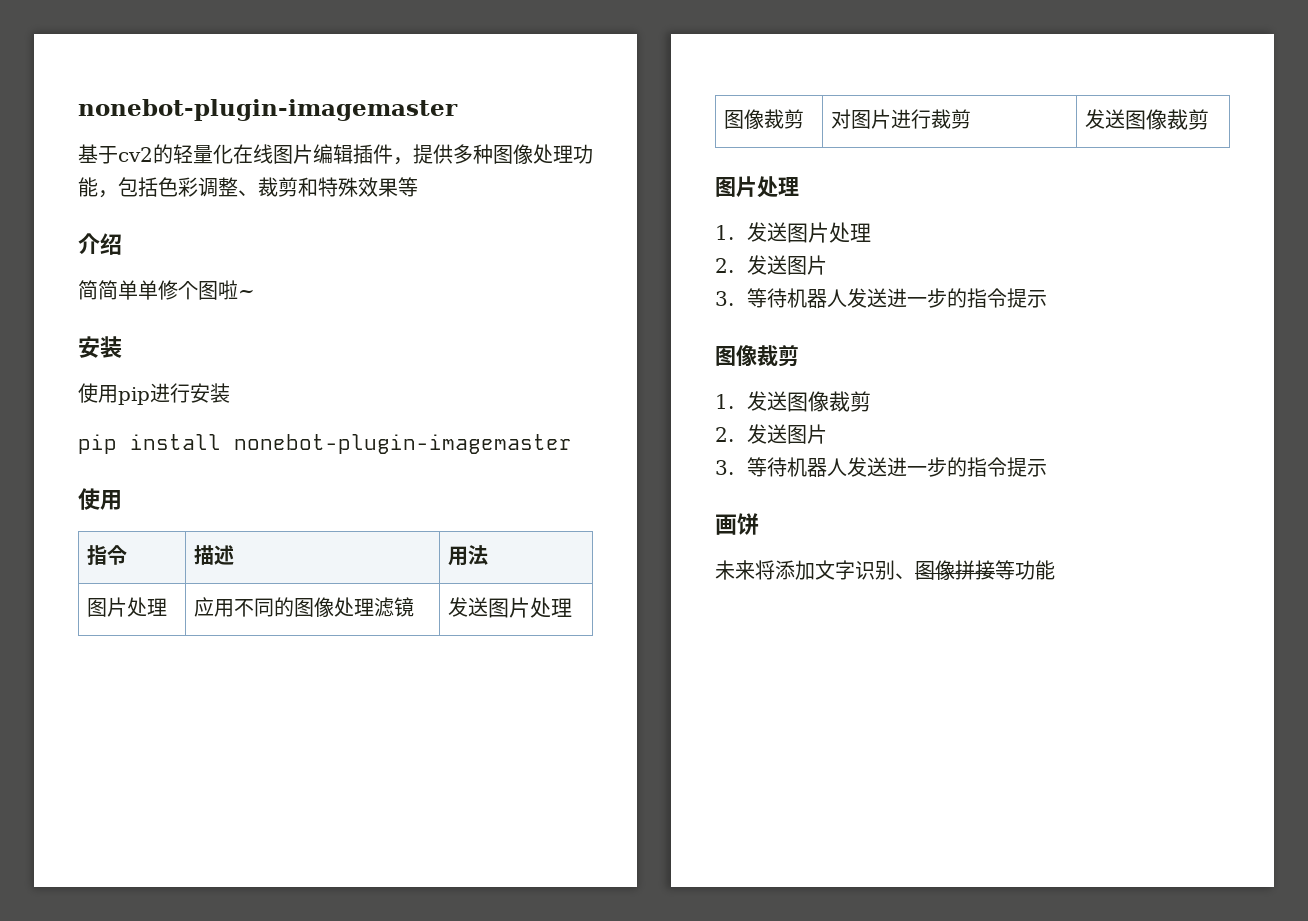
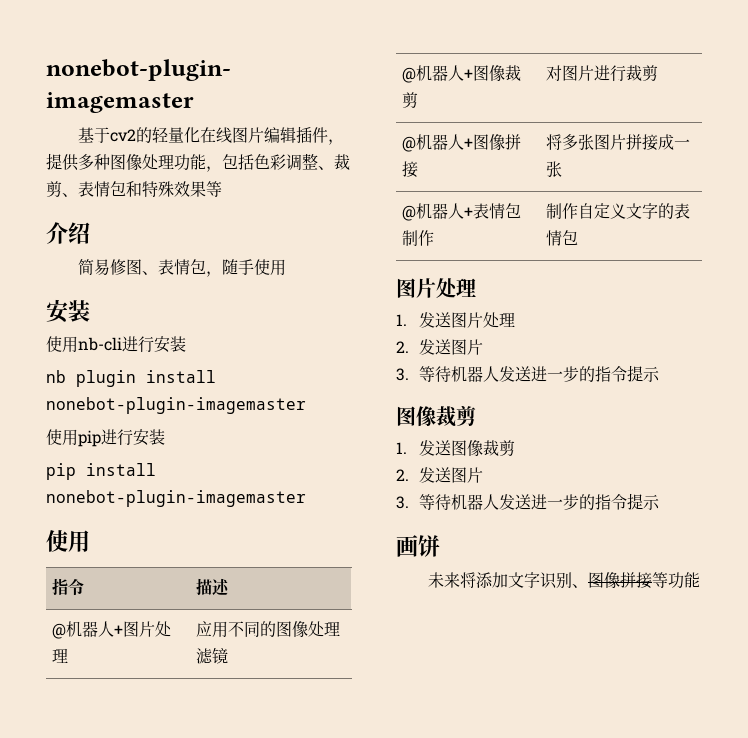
(298, 187) none -> [62,181,126,197] 、表情包
[98,280,255,300] [78,336,122,358] 简单单修个图啦~ // 安装 -> [94,259,287,277] [46,299,90,323] [46,336,186,353] [46,370,216,387] [46,397,306,414] 易修图、表情包，随手使用 // 安装 // 使用nb-cli进行安装 // nb plugin install nonebot-plugin-imagemaster
[448,545,489,566] | 用法 // -> [52,621,124,639] // @机器人+
[448,597,573,618] | 发送图片处理 // -> [402,65,474,83] // @机器人+
[1085,109,1210,130] | 发送图像裁剪 -> [402,134,522,152] [402,161,419,178] [546,134,691,151] [546,161,563,177] [402,203,522,221] [402,230,435,246] [546,203,691,219] [546,230,579,246] // @机器人+图像拼接 | 将多张图片拼接成一张 // @机器人+表情包制作 | 制作自定义文字的表情包

